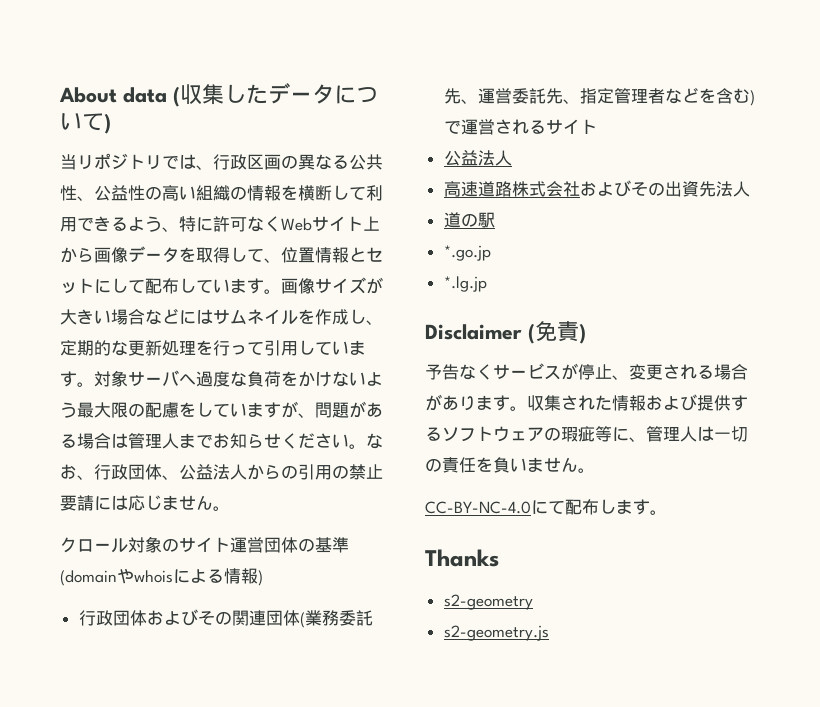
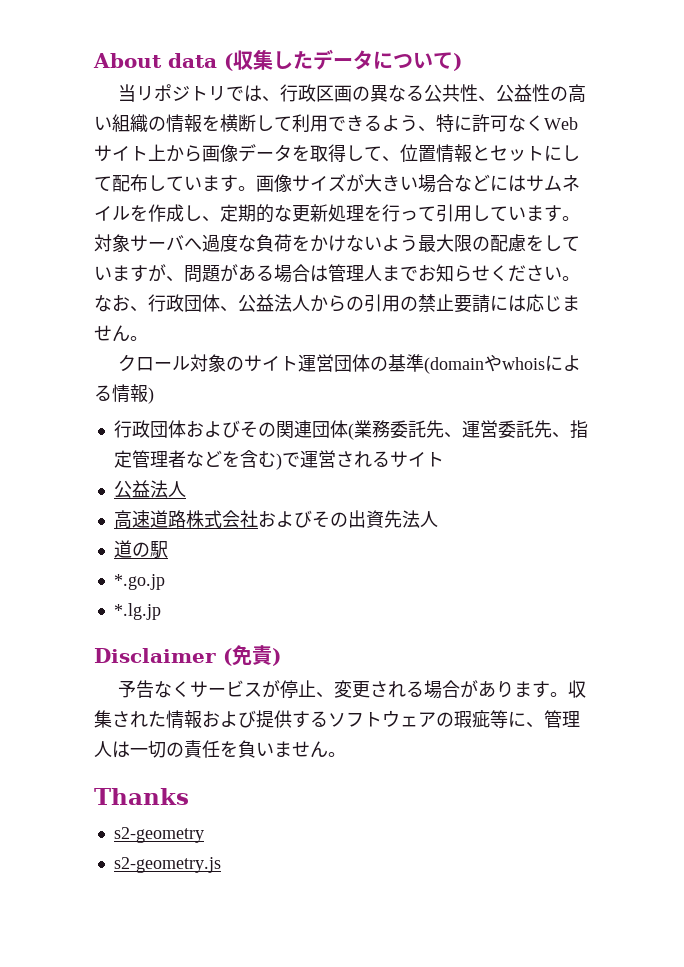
[425,499,667,515] // CC-BY-NC-4.0にて配布します。 -> (346, 754) none

